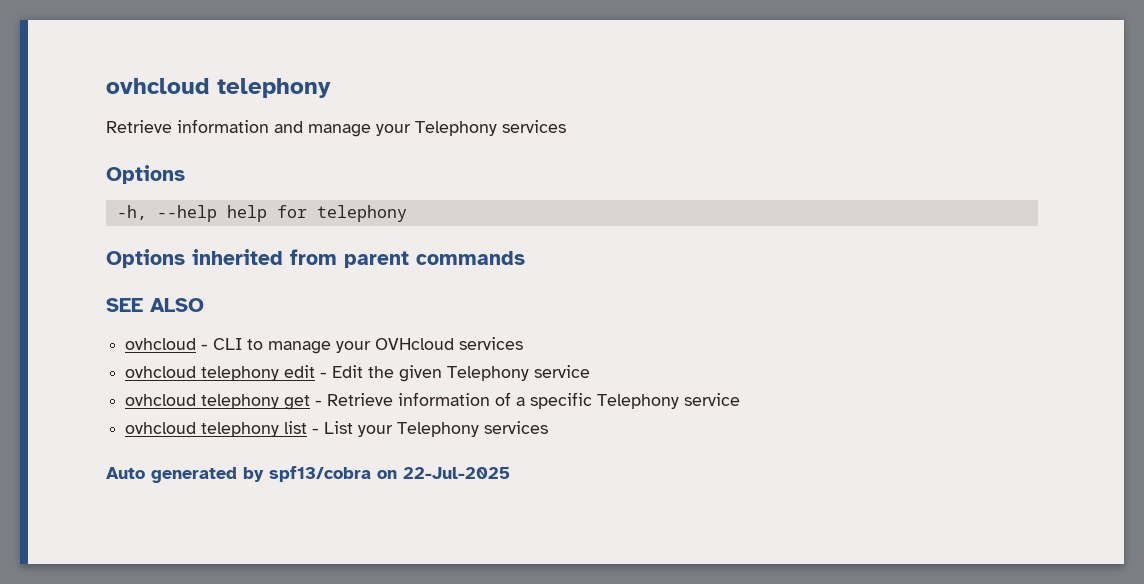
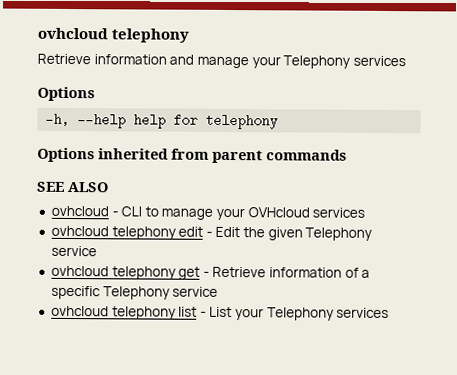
[106,466,510,483] // Auto generated by spf13/cobra on 22-Jul-2025 -> (390, 313) none

